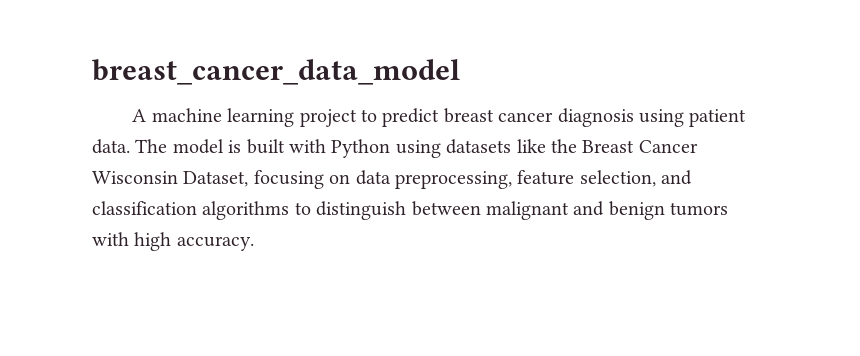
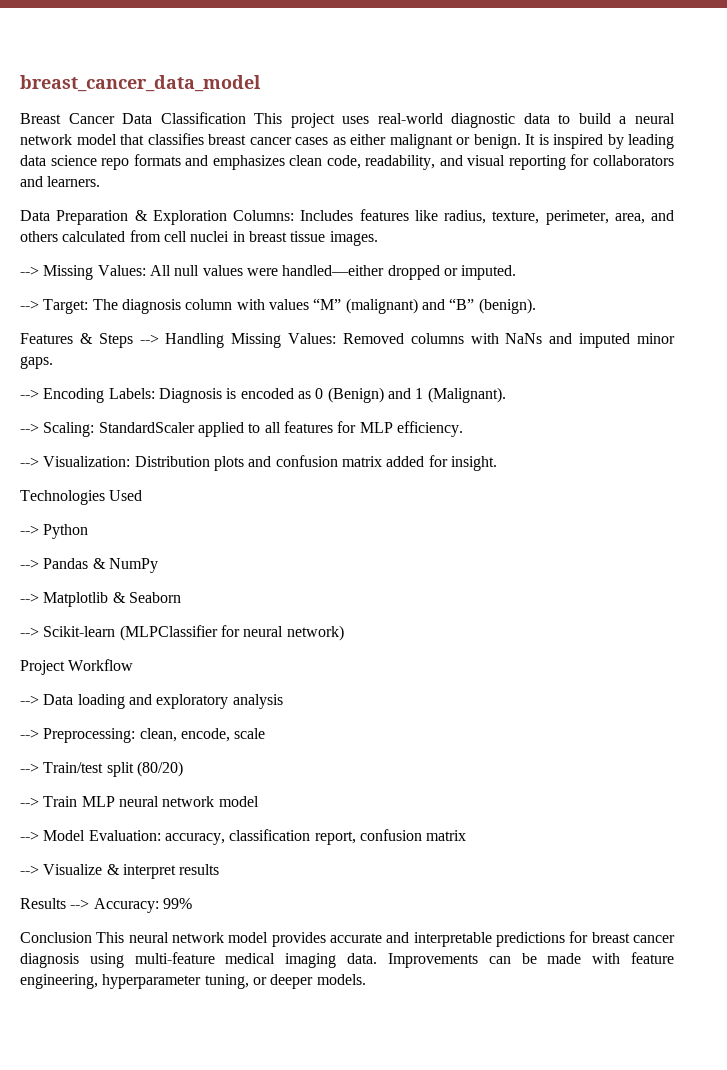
[132,108,747,127] [92,139,698,158] [92,170,693,189] [92,201,729,220] [92,232,254,251] A machine learning project to predict breast cancer diagnosis using patient data. The model is built with Python using datasets like the Breast Cancer Wisconsin Dataset, focusing on data preprocessing, feature selection, and classification algorithms to distinguish between malignant and benign tumors with high accuracy. -> [20,112,676,128] [20,133,674,149] [20,154,675,170] [20,176,101,187] [20,209,674,225] [20,230,378,246] [20,265,517,280] [20,298,536,314] [20,333,675,348] [20,356,53,369] [20,387,506,403] [20,421,463,437] [20,455,497,471] [20,490,143,505] [20,524,89,539] [20,558,158,573] [20,592,181,607] [20,625,344,641] [20,659,134,675] [20,694,283,709] [20,728,266,743] [20,761,183,777] [20,796,259,807] [20,829,467,845] [20,864,220,879] [20,898,192,913] [20,931,676,947] [20,952,675,968] [20,974,366,989] Breast Cancer Data Classification This project uses real-world diagnostic data to build a neural network model that classifies breast cancer cases as either malignant or benign. It is inspired by leading data science repo formats and emphasizes clean code, readability, and visual reporting for collaborators and learners. // Data Preparation & Exploration Columns: Includes features like radius, texture, perimeter, area, and others calculated from cell nuclei in breast tissue images. // --> Missing Values: All null values were handled—either dropped or imputed. // --> Target: The diagnosis column with values “M” (malignant) and “B” (benign). // Features & Steps --> Handling Missing Values: Removed columns with NaNs and imputed minor gaps. // --> Encoding Labels: Diagnosis is encoded as 0 (Benign) and 1 (Malignant). // --> Scaling: StandardScaler applied to all features for MLP efficiency. // --> Visualization: Distribution plots and confusion matrix added for insight. // Technologies Used // --> Python // --> Pandas & NumPy // --> Matplotlib & Seaborn // --> Scikit-learn (MLPClassifier for neural network) // Project Workflow // --> Data loading and exploratory analysis // --> Preprocessing: clean, encode, scale // --> Train/test split (80/20) // --> Train MLP neural network model // --> Model Evaluation: accuracy, classification report, confusion matrix // --> Visualize & interpret results // Results --> Accuracy: 99% // Conclusion This neural network model provides accurate and interpretable predictions for breast cancer diagnosis using multi-feature medical imaging data. Improvements can be made with feature engineering, hyperparameter tuning, or deeper models.

